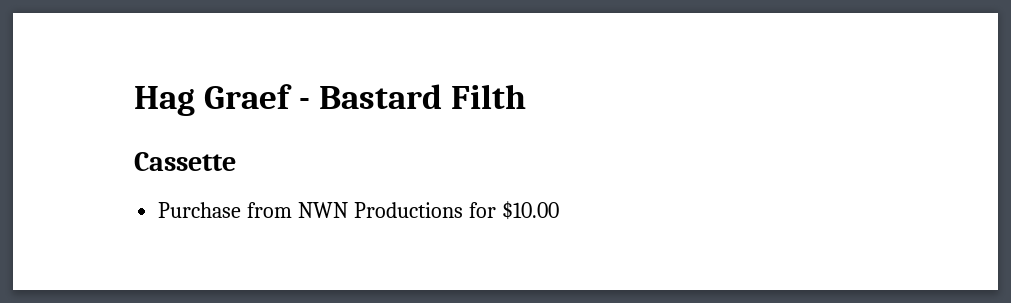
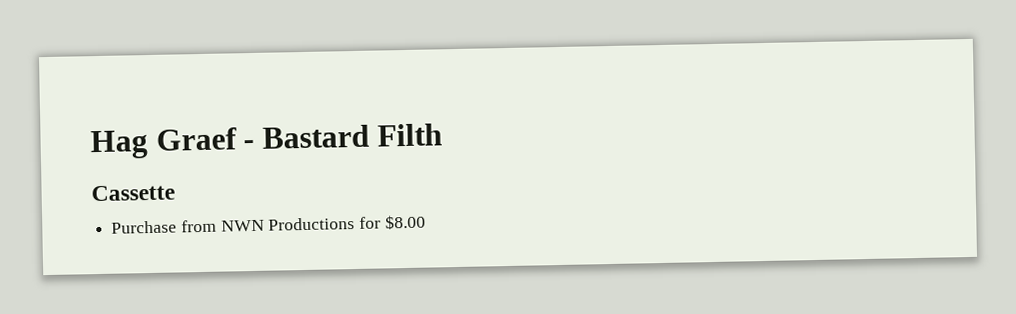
[501,201,559,220] $10.00 -> [384,214,426,230] $8.00

